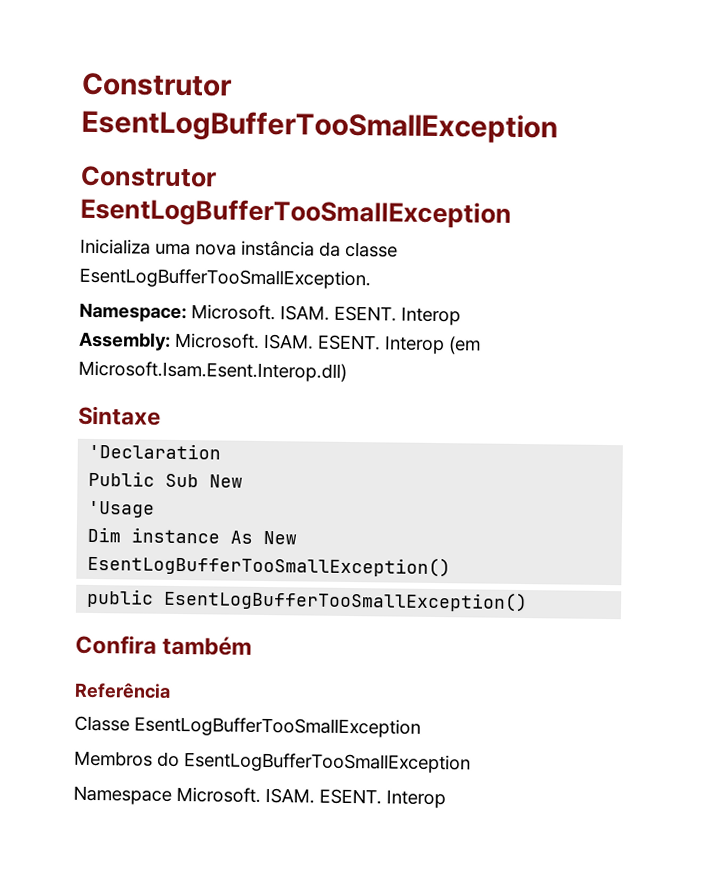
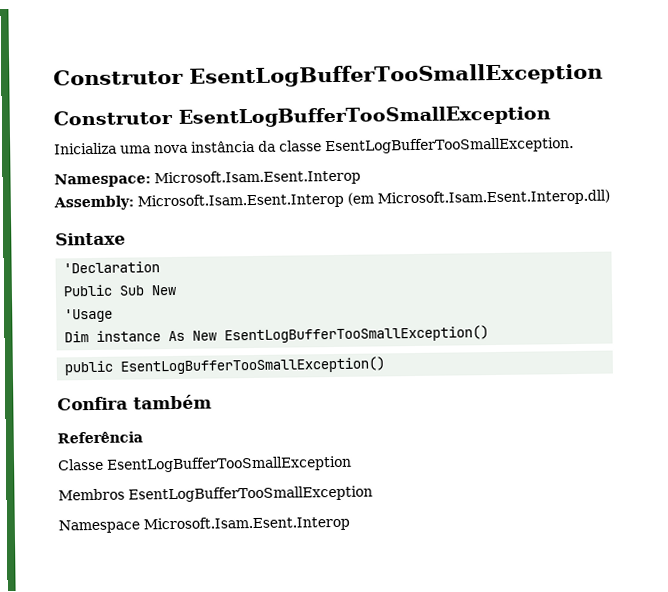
[191,304,461,326] [78,331,445,355] Microsoft. ISAM. ESENT. Interop // Assembly: Microsoft. ISAM. ESENT. Interop -> [154,169,361,187] [53,192,344,211] Microsoft.Isam.Esent.Interop // Assembly: Microsoft.Isam.Esent.Interop
[157,751,180,768] do -> (125, 494) none
[176,786,446,809] Microsoft. ISAM. ESENT. Interop -> [143,515,350,533] Microsoft.Isam.Esent.Interop

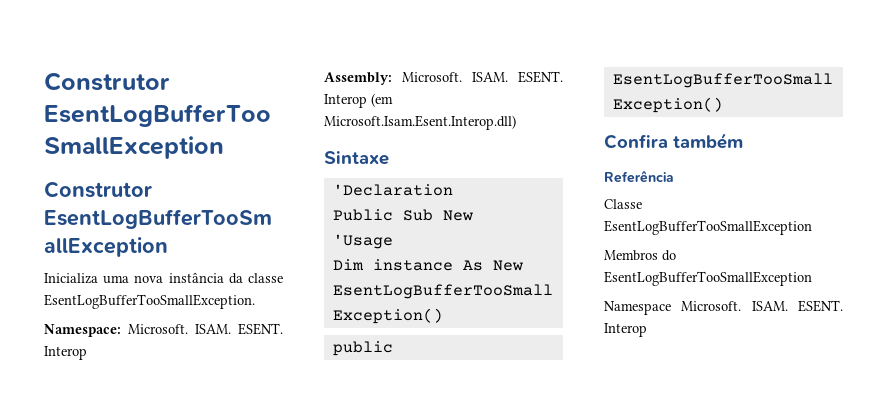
[154,169,361,187] [53,192,344,211] Microsoft.Isam.Esent.Interop // Assembly: Microsoft.Isam.Esent.Interop -> [128,323,283,335] [44,346,87,360] [324,71,563,85] [324,94,367,108] Microsoft. ISAM. ESENT. Interop // Assembly: Microsoft. ISAM. ESENT. Interop
(125, 494) none -> [662,250,676,261] do
[143,515,350,533] Microsoft.Isam.Esent.Interop -> [681,300,843,312] [604,323,647,337] Microsoft. ISAM. ESENT. Interop

